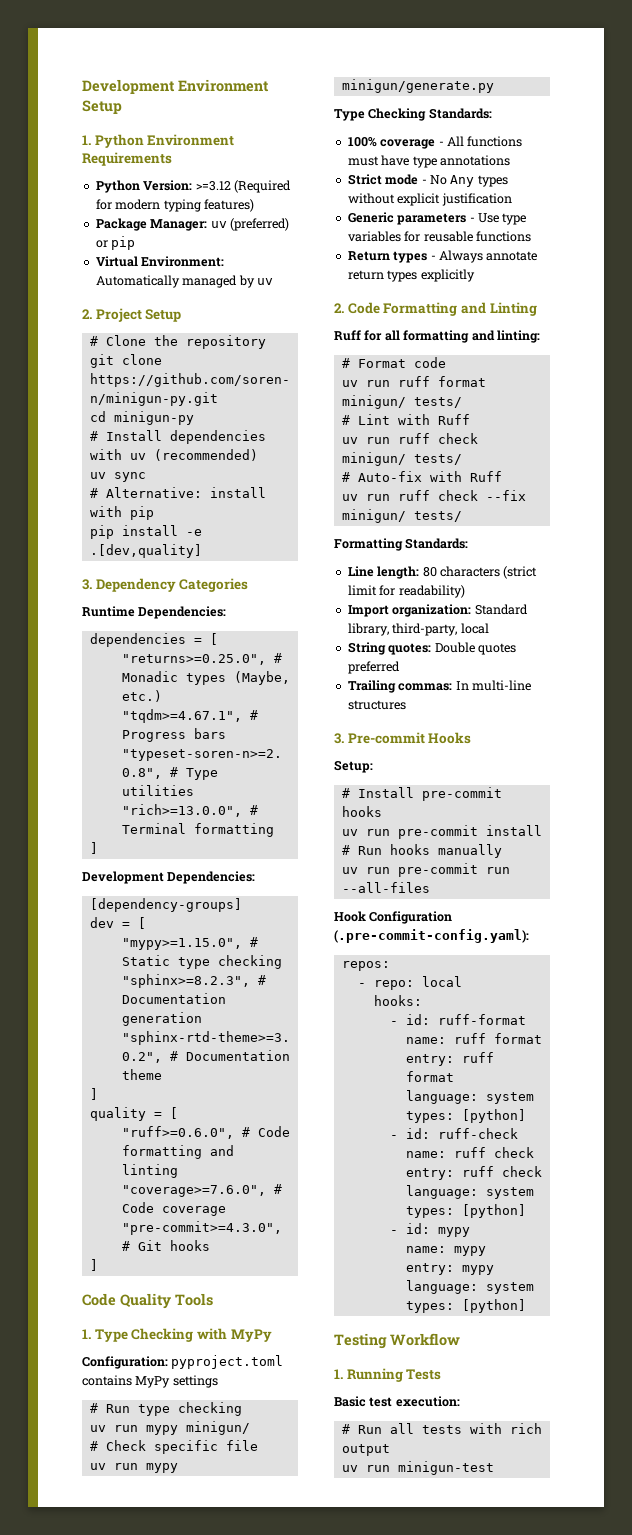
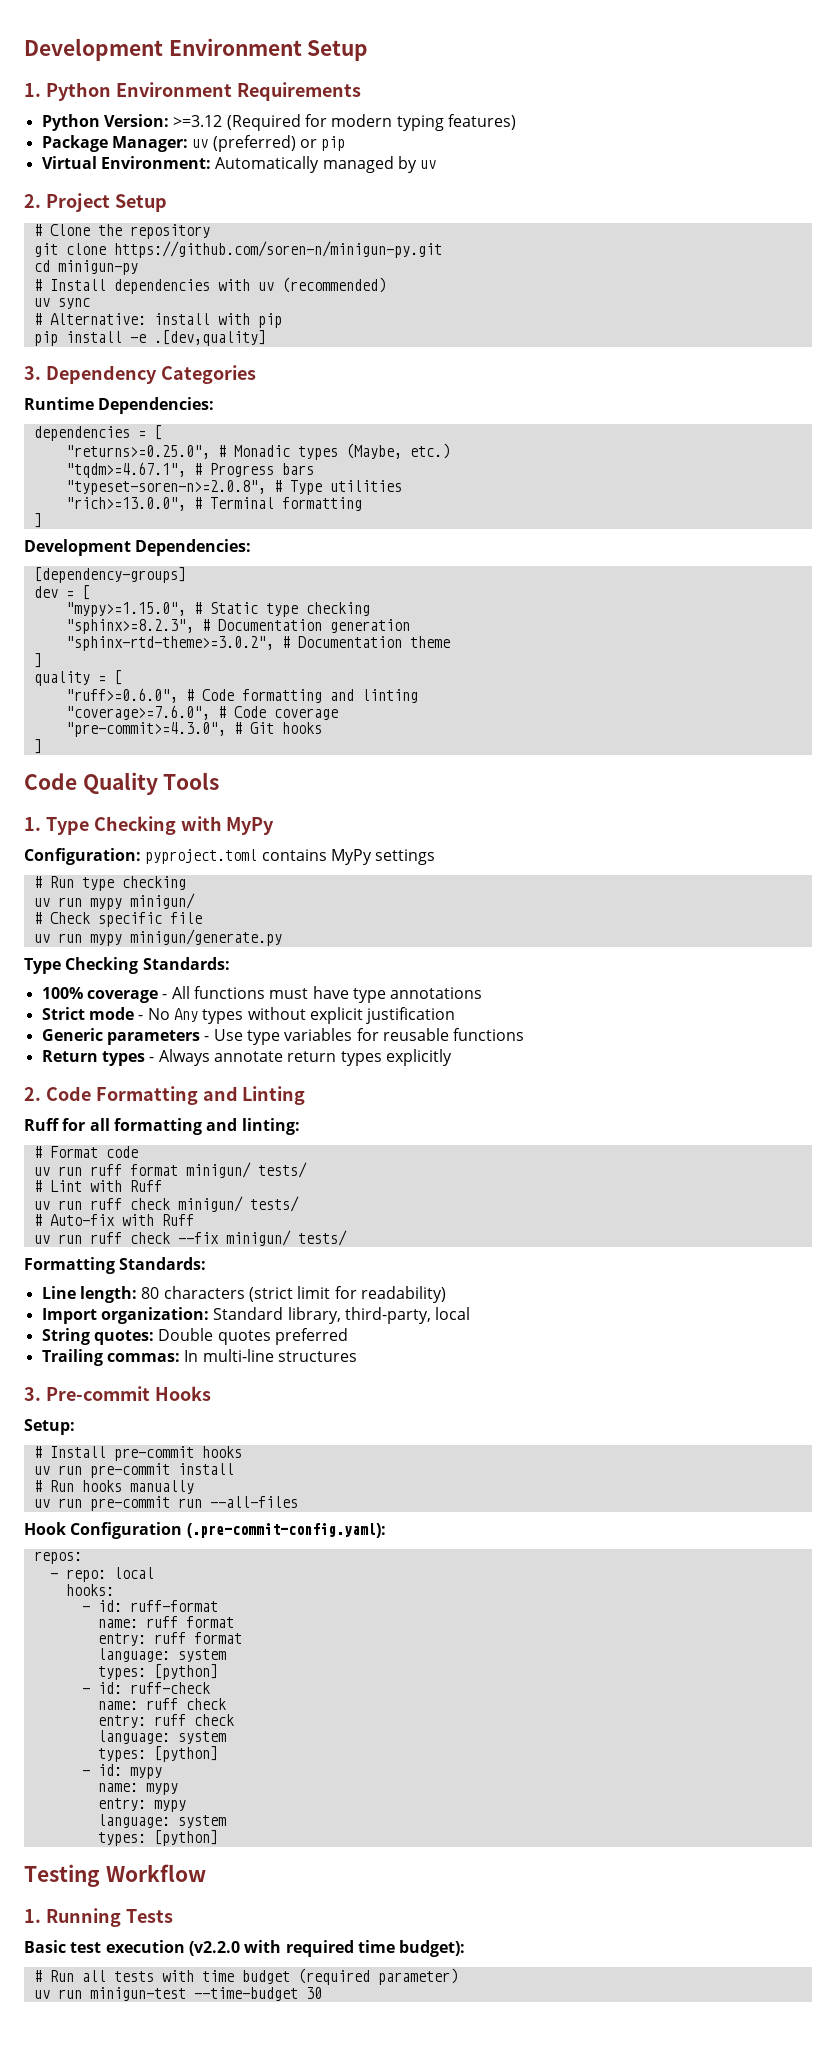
[395,1396,460,1407] execution: -> [105,1940,466,1957] execution (v2.2.0 with required time budget):
[509,1423,542,1434] [341,1444,390,1456] rich output -> [201,1968,458,1985] time budget (required parameter)
(494, 1468) none -> [193,1987,322,2001] --time-budget 30

